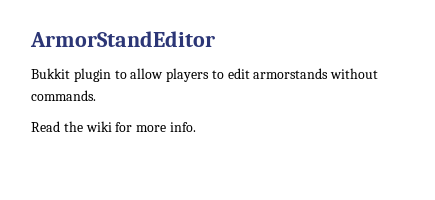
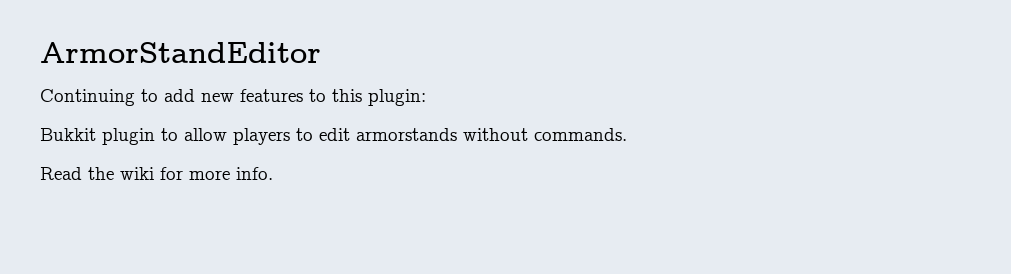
(215, 39) none -> [40,89,426,106] // Continuing to add new features to this plugin:

